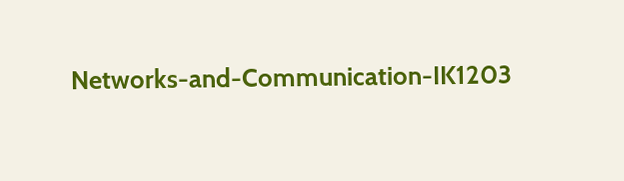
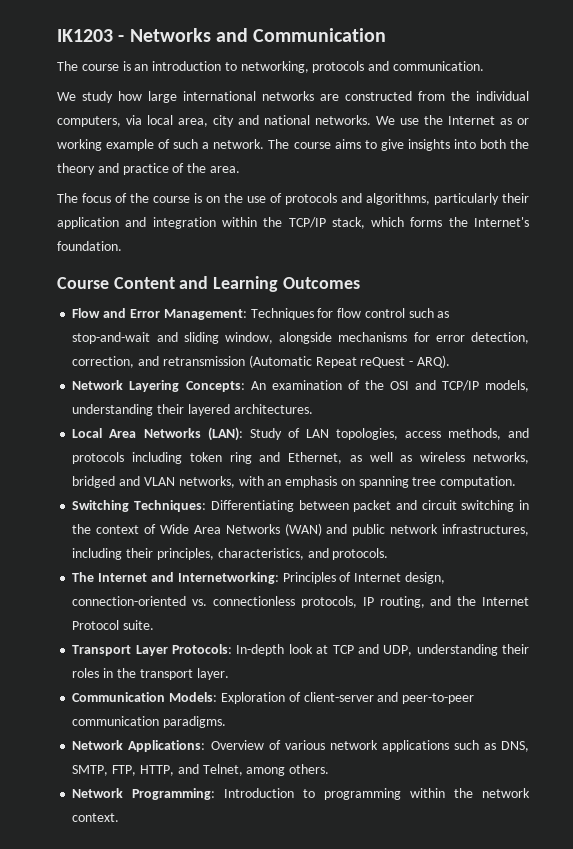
[70,63,512,90] Networks-and-Communication-IK1203 -> [57,28,387,42] [57,61,485,73] [57,91,529,103] [57,115,529,127] [57,139,529,151] [57,163,240,175] [57,193,529,205] [57,217,529,229] [57,241,122,251] [57,276,360,292] [72,308,450,320] [72,332,529,344] [72,355,450,368] [72,380,529,392] [72,404,313,416] [72,427,529,441] [72,452,529,464] [72,476,517,488] [72,500,529,512] [72,523,530,536] [72,548,389,560] [72,572,445,584] [72,596,529,608] [72,620,155,630] [72,644,530,656] [72,668,229,680] [72,692,475,704] [72,716,227,728] [72,740,529,752] [72,764,330,776] [72,788,530,800] [72,813,120,822] IK1203 - Networks and Communication // The course is an introduction to networking, protocols and communication. // We study how large international networks are constructed from the individual computers, via local area, city and national networks. We use the Internet as or working example of such a network. The course aims to give insights into both the theory and practice of the area. // The focus of the course is on the use of protocols and algorithms, particularly their application and integration within the TCP/IP stack, which forms the Internet's foundation. // Course Content and Learning Outcomes // Flow and Error Management: Techniques for flow control such as stop-and-wait and sliding window, alongside mechanisms for error detection, correction, and retransmission (Automatic Repeat reQuest - ARQ). // Network Layering Concepts: An examination of the OSI and TCP/IP models, understanding their layered architectures. // Local Area Networks (LAN): Study of LAN topologies, access methods, and protocols including token ring and Ethernet, as well as wireless networks, bridged and VLAN networks, with an emphasis on spanning tree computation. // Switching Techniques: Differentiating between packet and circuit switching in the context of Wide Area Networks (WAN) and public network infrastructures, including their principles, characteristics, and protocols. // The Internet and Internetworking: Principles of Internet design, connection-oriented vs. connectionless protocols, IP routing, and the Internet Protocol suite. // Transport Layer Protocols: In-depth look at TCP and UDP, understanding their roles in the transport layer. // Communication Models: Exploration of client-server and peer-to-peer communication paradigms. // Network Applications: Overview of various network applications such as DNS, SMTP, FTP, HTTP, and Telnet, among others. // Network Programming: Introduction to programming within the network context.

